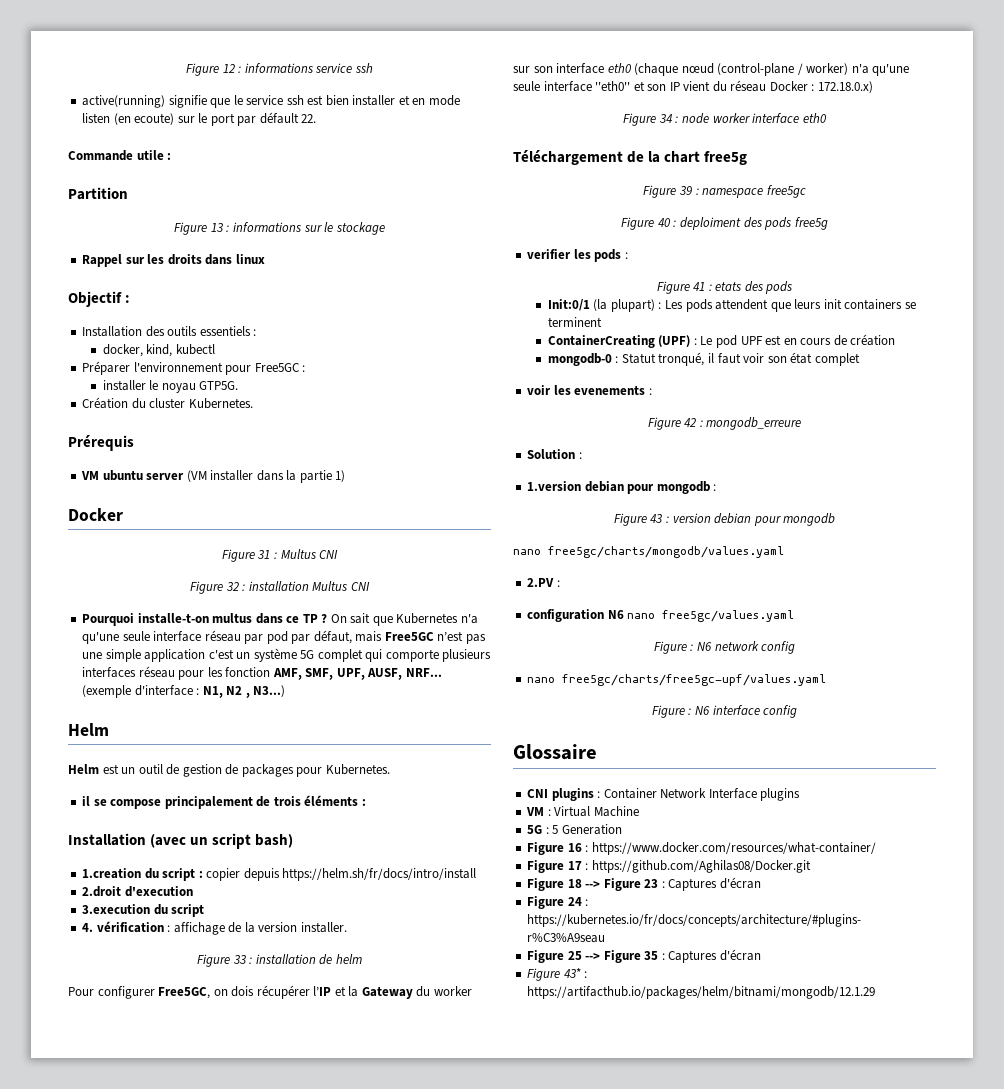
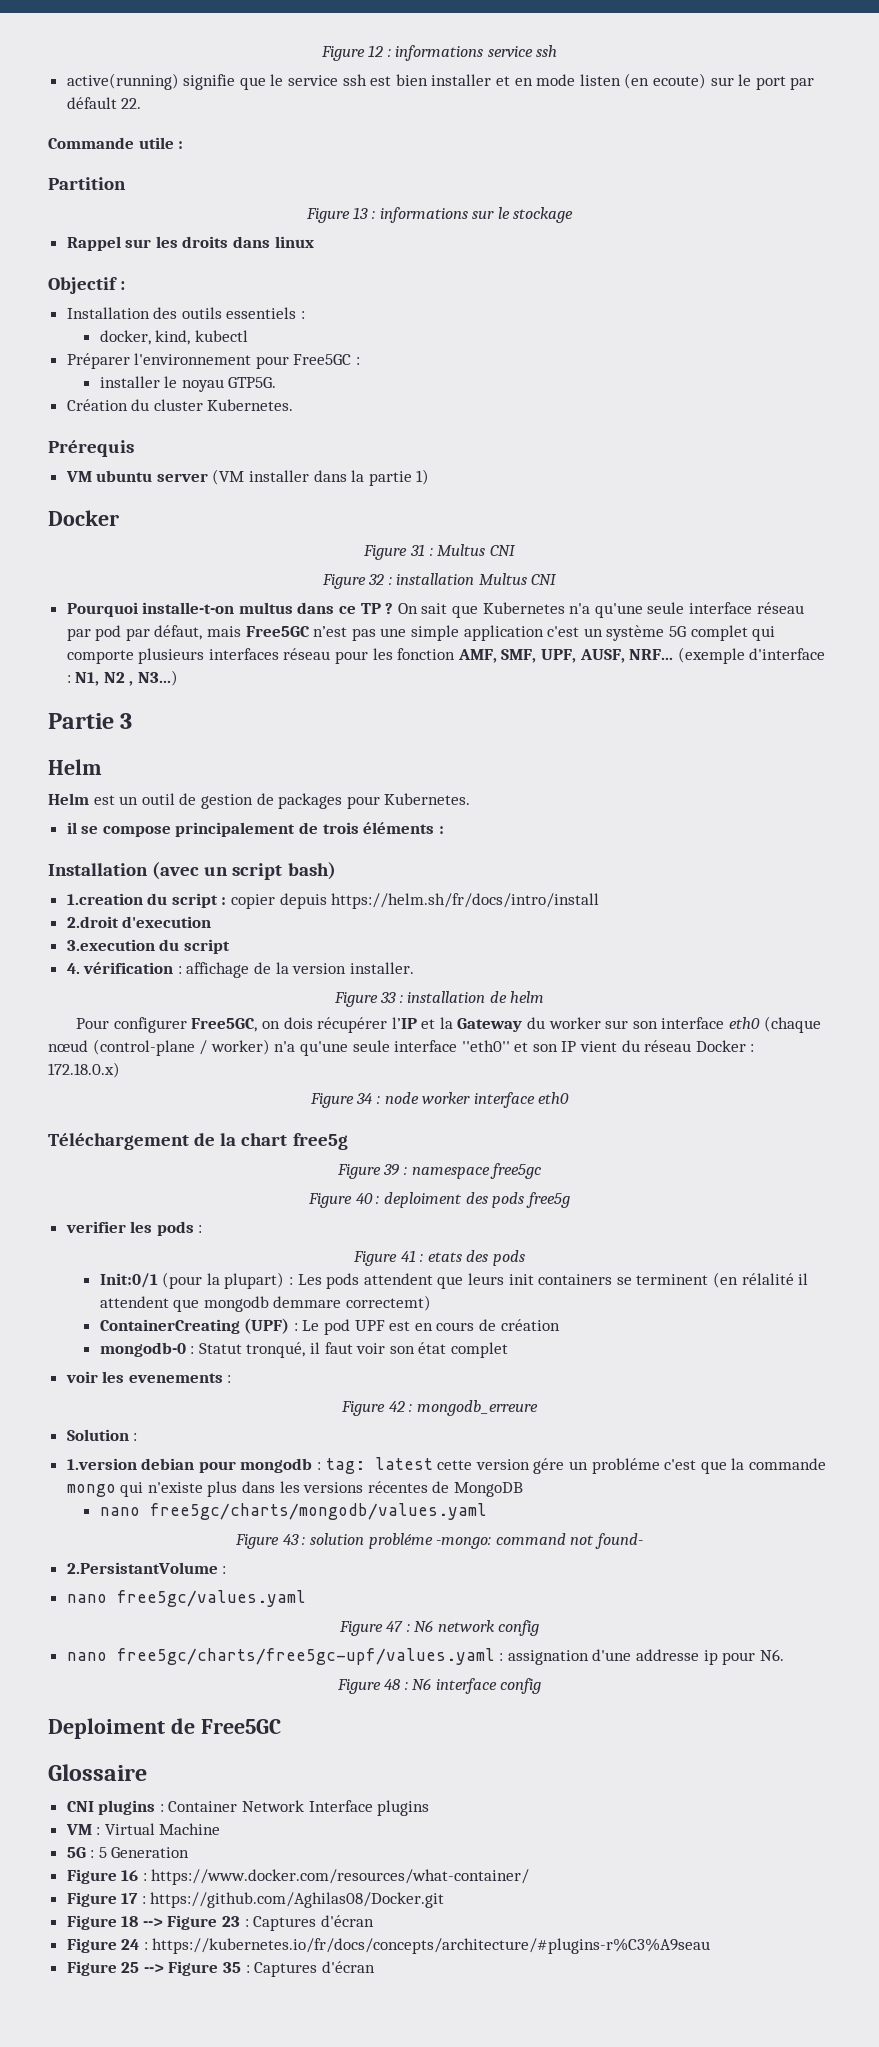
(286, 691) none -> [48,713,133,729] // Partie 3
[593,299,608,311] (la -> [162,1272,220,1289] (pour la
(602, 322) none -> [712,1272,809,1288] [99,1295,432,1312] (en rélalité il attendent que mongodb demmare correctemt)
[613,513,836,526] [513,546,784,558] [527,578,560,587] [527,609,624,622] // Figure 43 : version debian pour mongodb // nano free5gc/charts/mongodb/values.yaml // 2.PV : // configuration N6 -> [325,1457,826,1474] [66,1481,524,1497] [99,1503,487,1520] [235,1533,643,1549] [66,1562,227,1574] tag: latest cette version gére un probléme c'est que la commande mongo qui n'existe plus dans les versions récentes de MongoDB // nano free5gc/charts/mongodb/values.yaml // Figure 43 : solution probléme -mongo: command not found- // 2.PersistantVolume : //
(687, 647) none -> [386,1621,404,1632] 47
[651,705,685,718] // Figure -> [499,1649,784,1665] [336,1679,401,1694] : assignation d'une addresse ip pour N6. // Figure 48
(798, 711) none -> [48,1718,281,1739] // Deploiment de Free5GC
[527,968,588,981] [527,986,876,999] // Figure 43* : https://artifacthub.io/packages/helm/bitnami/mongodb/12.1.29 -> (375, 1967) none

